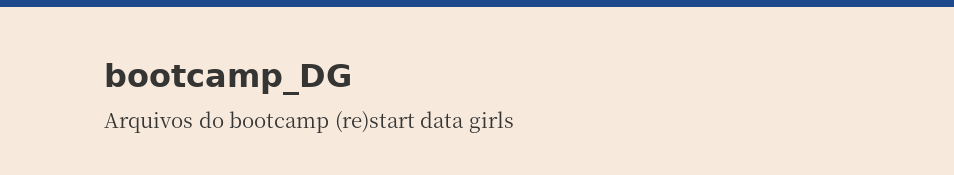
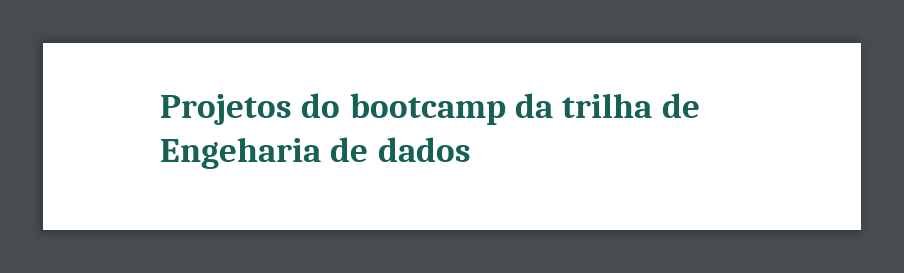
[104,63,352,95] [104,111,514,133] bootcamp_DG // Arquivos do bootcamp (re)start data girls -> [160,93,700,125] [160,137,471,169] Projetos do bootcamp da trilha de Engeharia de dados

